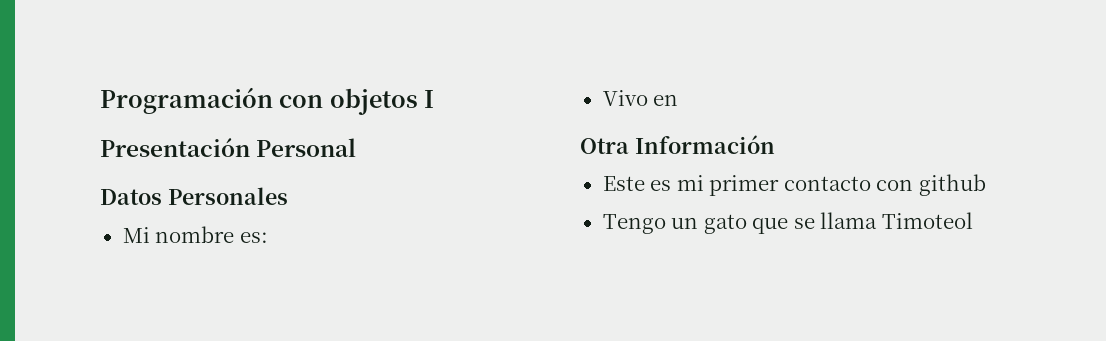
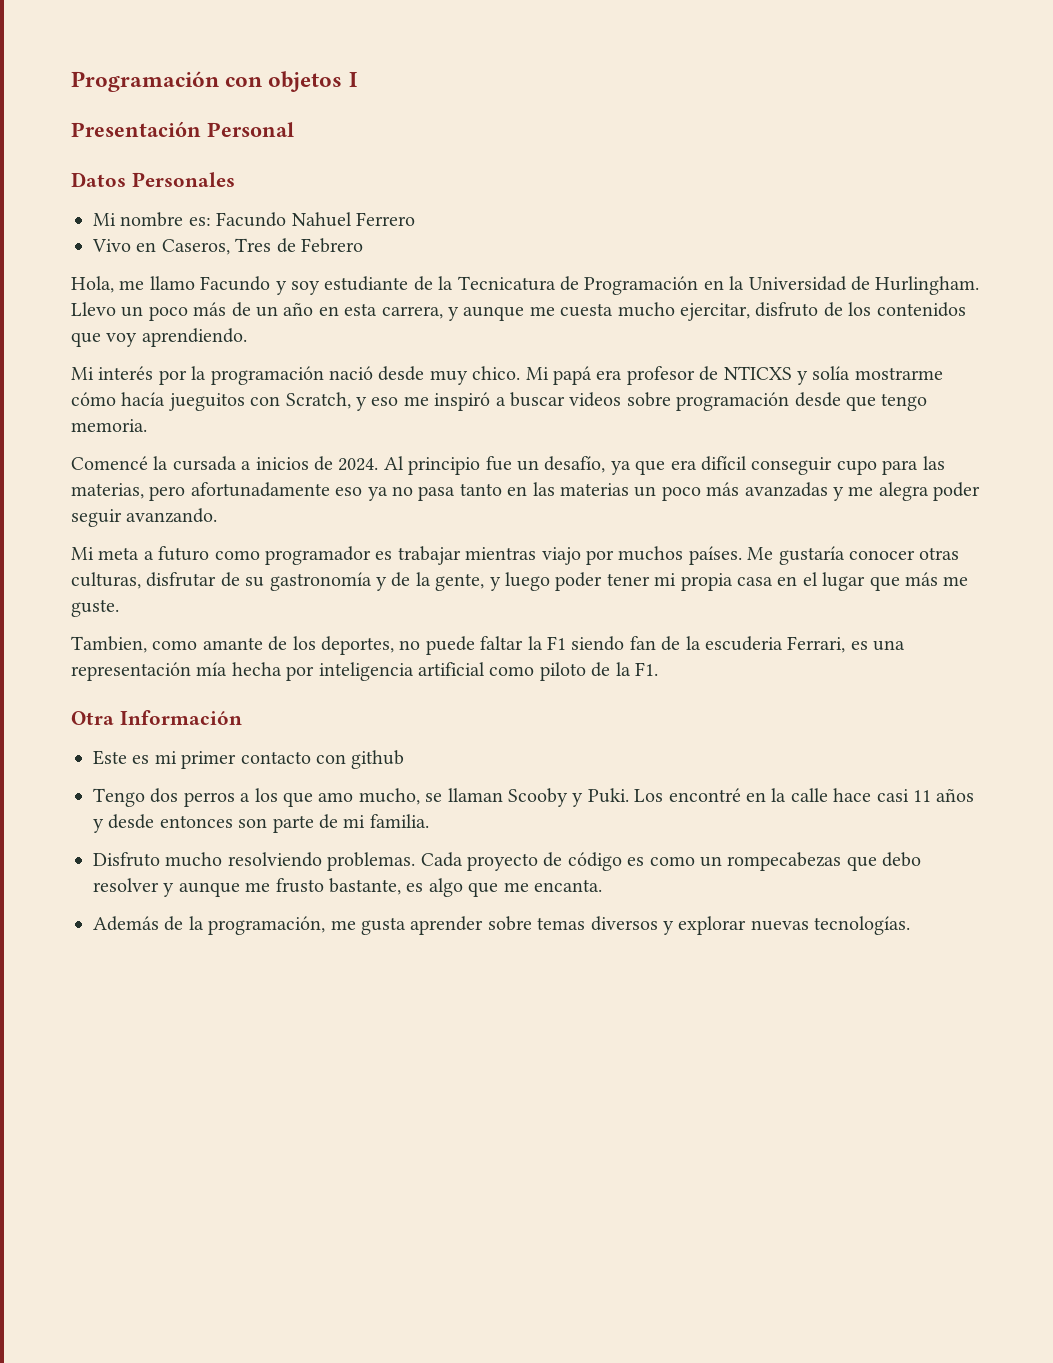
(268, 237) none -> [216,212,415,227] Facundo Nahuel Ferrero
(679, 100) none -> [161,238,363,255] [71,276,980,295] [71,302,966,321] [71,328,247,347] [71,366,943,385] [71,392,928,411] [71,419,147,432] [71,456,945,475] [71,482,981,501] [71,508,218,527] [71,546,960,565] [71,572,969,591] [71,599,119,617] [71,636,906,655] [71,662,658,681] Caseros, Tres de Febrero // Hola, me llamo Facundo y soy estudiante de la Tecnicatura de Programación en la Universidad de Hurlingham. Llevo un poco más de un año en esta carrera, y aunque me cuesta mucho ejercitar, disfruto de los contenidos que voy aprendiendo. // Mi interés por la programación nació desde muy chico. Mi papá era profesor de NTICXS y solía mostrarme cómo hacía jueguitos con Scratch, y eso me inspiró a buscar videos sobre programación desde que tengo memoria. // Comencé la cursada a inicios de 2024. Al principio fue un desafío, ya que era difícil conseguir cupo para las materias, pero afortunadamente eso ya no pasa tanto en las materias un poco más avanzadas y me alegra poder seguir avanzando. // Mi meta a futuro como programador es trabajar mientras viajo por muchos países. Me gustaría conocer otras culturas, disfrutar de su gastronomía y de la gente, y luego poder tener mi propia casa en el lugar que más me guste. // Tambien, como amante de los deportes, no puede faltar la F1 siendo fan de la escuderia Ferrari, es una representación mía hecha por inteligencia artificial como piloto de la F1.
[671,212,973,234] un gato que se llama Timoteol -> [150,788,975,807] [93,814,429,833] [93,852,922,871] [93,878,602,897] [93,916,911,935] dos perros a los que amo mucho, se llaman Scooby y Puki. Los encontré en la calle hace casi 11 años y desde entonces son parte de mi familia. // Disfruto mucho resolviendo problemas. Cada proyecto de código es como un rompecabezas que debo resolver y aunque me frusto bastante, es algo que me encanta. // Además de la programación, me gusta aprender sobre temas diversos y explorar nuevas tecnologías.

